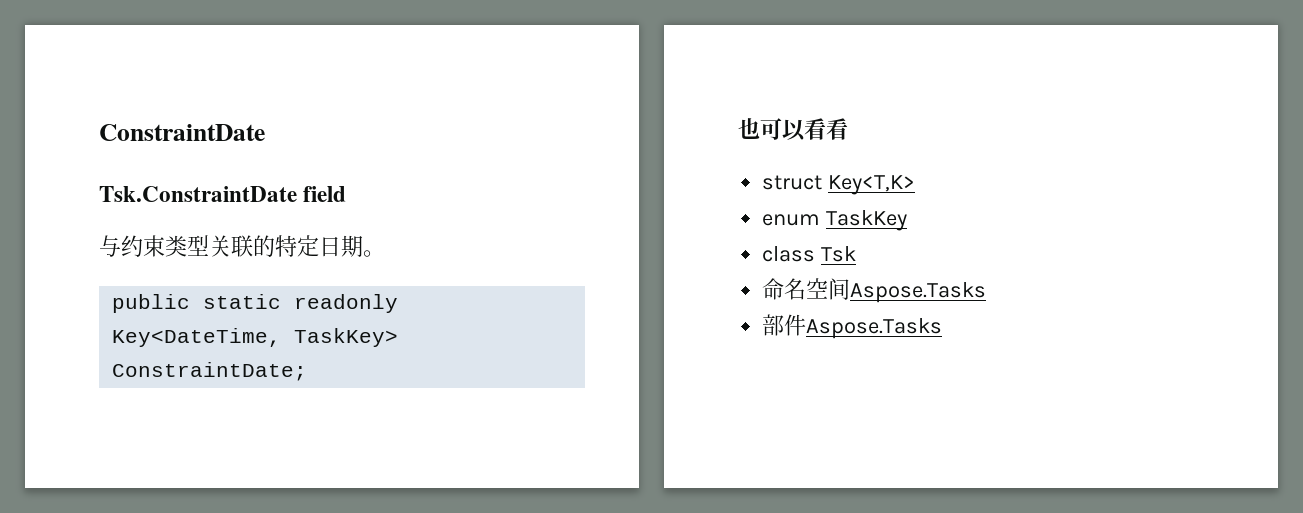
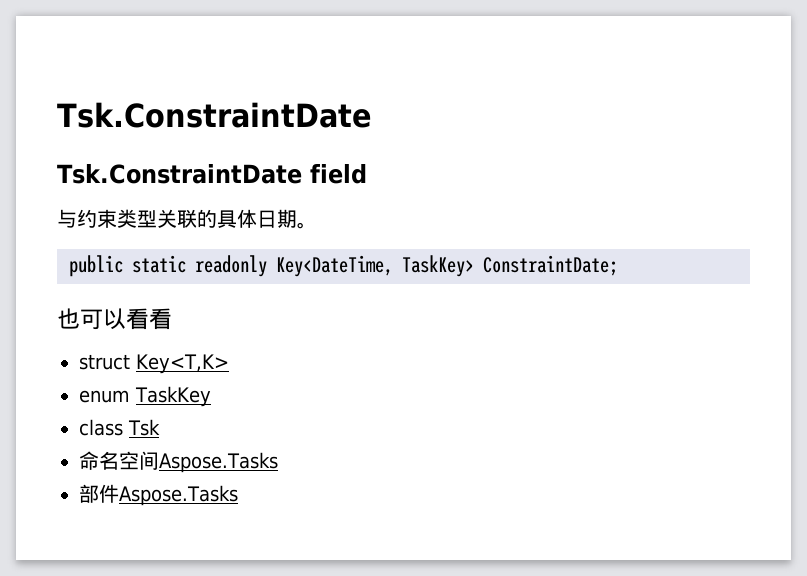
[99,124,265,141] ConstraintDate -> [57,102,372,128] Tsk.ConstraintDate
[275,235,319,257] 特定 -> [217,209,257,228] 具体

